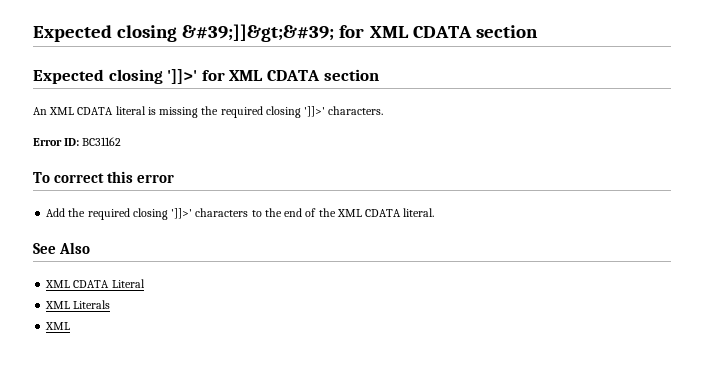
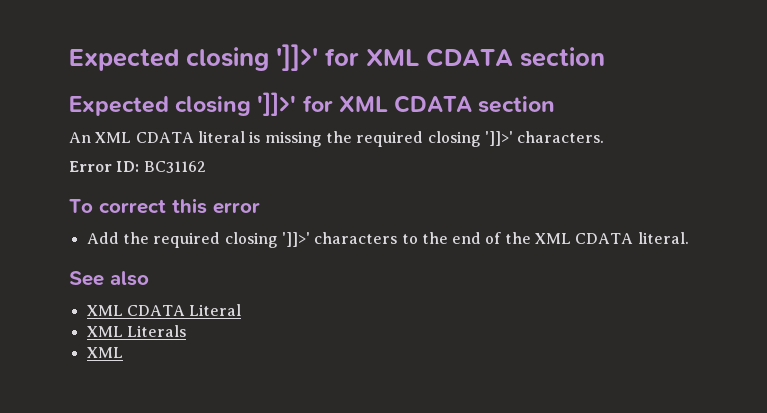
[33,24,335,42] Expected closing &#39;]]&gt;&#39; -> [69,44,318,71] Expected closing ']]>'
[59,242,91,254] Also -> [110,271,149,286] also

